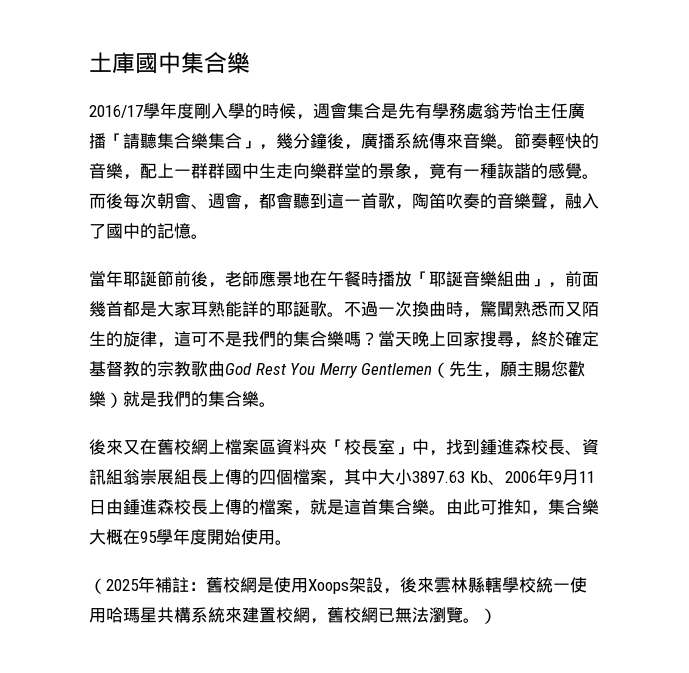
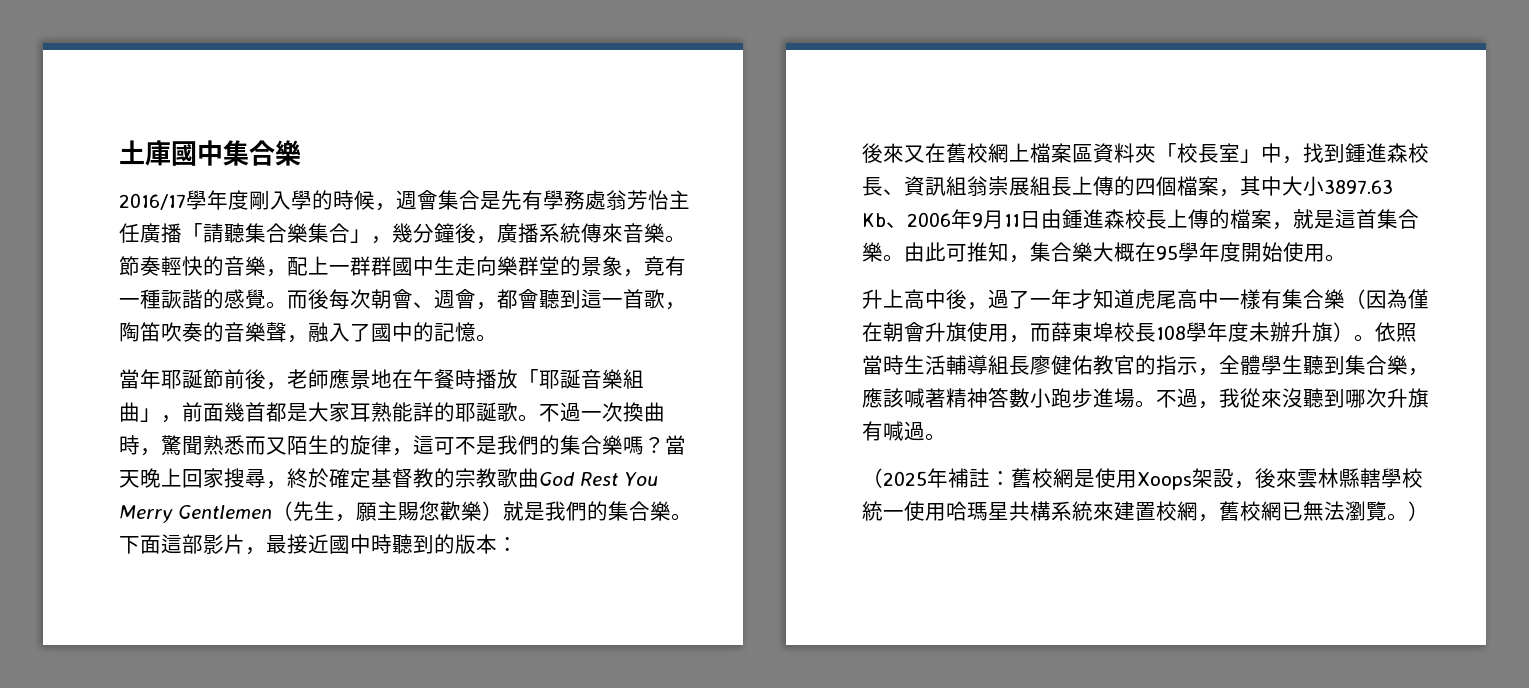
(276, 404) none -> [119,534,518,555] 下面這部影片，最接近國中時聽到的版本：
(292, 542) none -> [862,289,1429,310] [862,322,1417,343] [862,355,1429,376] [862,388,1429,409] [862,421,946,441] // 升上高中後，過了一年才知道虎尾高中一樣有集合樂（因為僅在朝會升旗使用，而薛東埠校長108學年度未辦升旗）。依照當時生活輔導組長廖健佑教官的指示，全體學生聽到集合樂，應該喊著精神答數小跑步進場。不過，我從來沒聽到哪次升旗有喊過。

